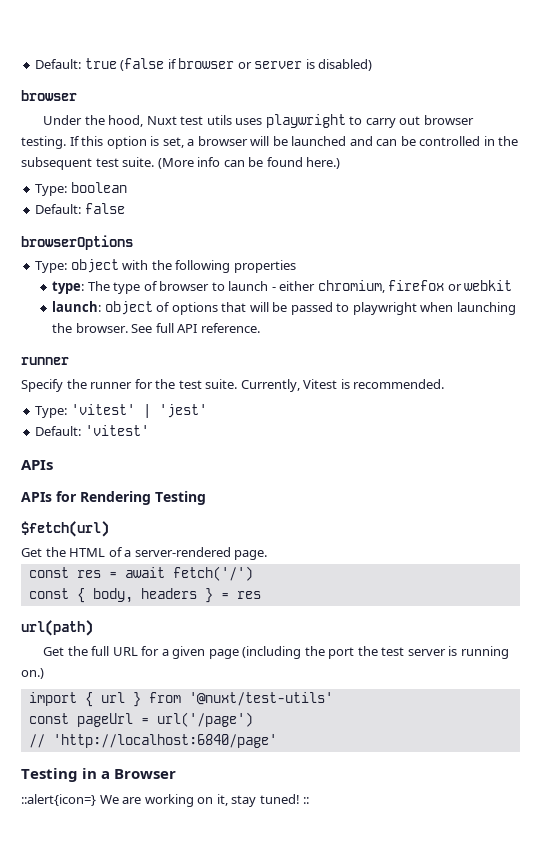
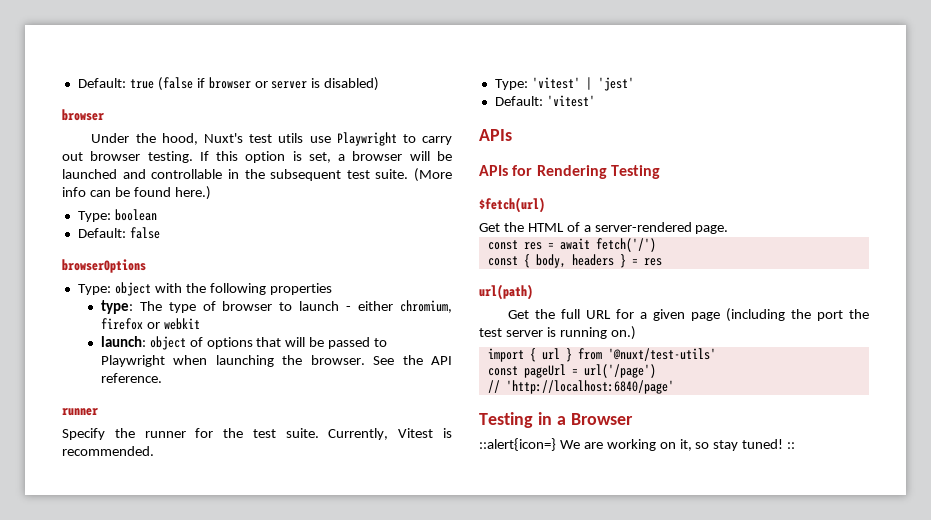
[146,116,177,125] Nuxt -> [203,133,243,143] Nuxt's
[235,114,346,128] uses playwright -> [309,132,397,146] use Playwright
[376,136,481,146] can be controlled -> [151,169,223,179] controllable
[352,302,417,315] playwright -> [100,355,165,367] Playwright
[155,323,174,333] full -> [402,355,423,365] the
(228, 800) none -> [695,442,710,449] so

